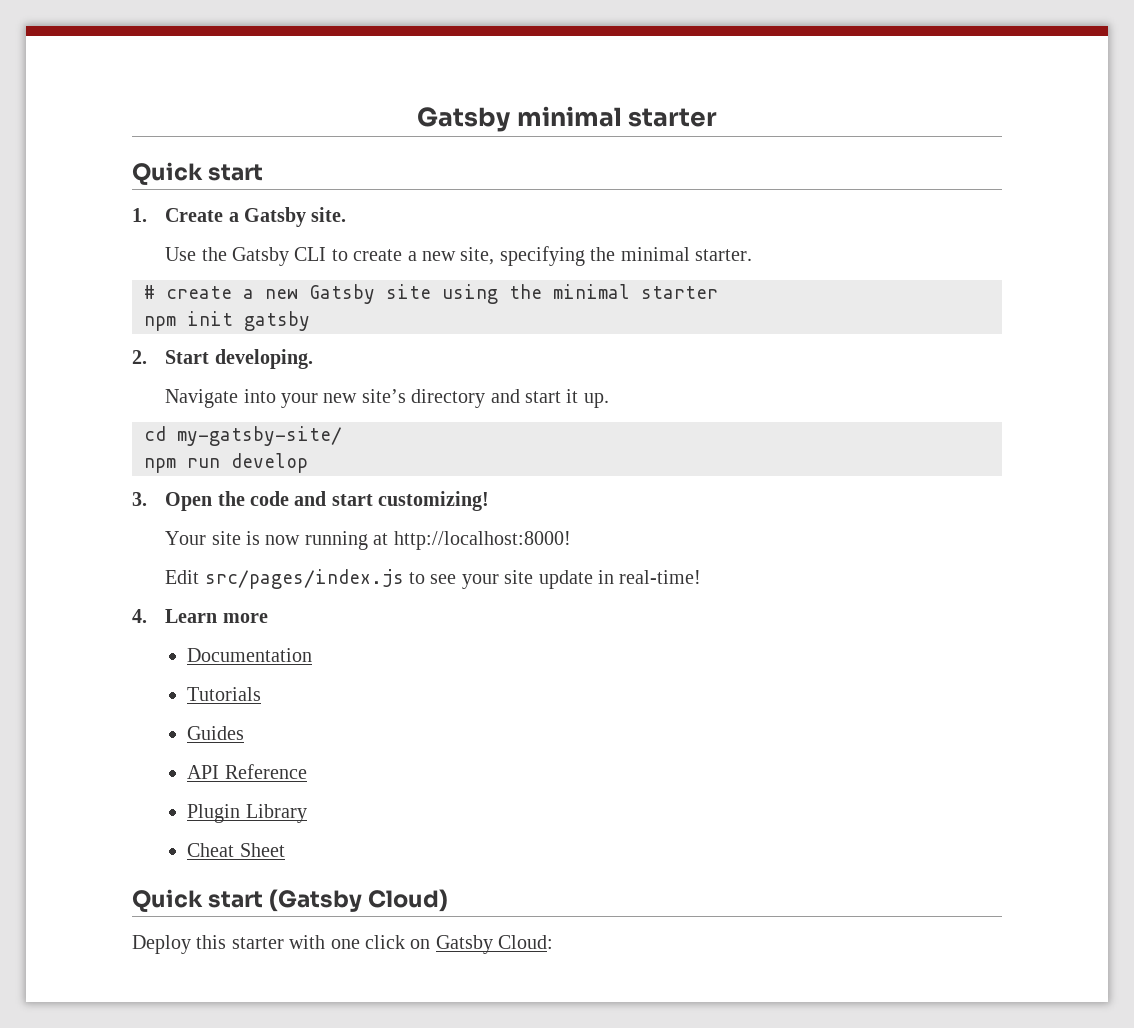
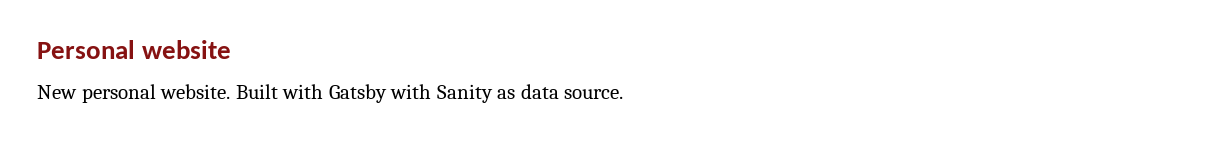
[416,106,718,132] [132,162,264,185] [132,207,347,227] [165,246,753,266] [144,284,718,304] [144,311,310,331] [132,349,313,369] [165,389,609,408] [144,426,342,446] [144,453,308,473] [132,491,490,511] [165,531,571,550] [165,569,702,589] [132,609,268,623] [187,648,313,662] [187,687,262,701] [187,726,245,740] [187,764,307,779] [187,804,307,823] [187,843,285,857] [132,889,449,912] [132,935,554,954] Gatsby minimal starter // Quick start // 1. Create a Gatsby site. // Use the Gatsby CLI to create a new site, specifying the minimal starter. // # create a new Gatsby site using the minimal starter // npm init gatsby // 2. Start developing. // Navigate into your new site’s directory and start it up. // cd my-gatsby-site/ // npm run develop // 3. Open the code and start customizing! // Your site is now running at http://localhost:8000! // Edit src/pages/index.js to see your site update in real-time! // 4. Learn more // Documentation // Tutorials // Guides // API Reference // Plugin Library // Cheat Sheet // Quick start (Gatsby Cloud) // Deploy this starter with one click on Gatsby Cloud: -> [37,40,232,59] [37,84,624,103] Personal website // New personal website. Built with Gatsby with Sanity as data source.

